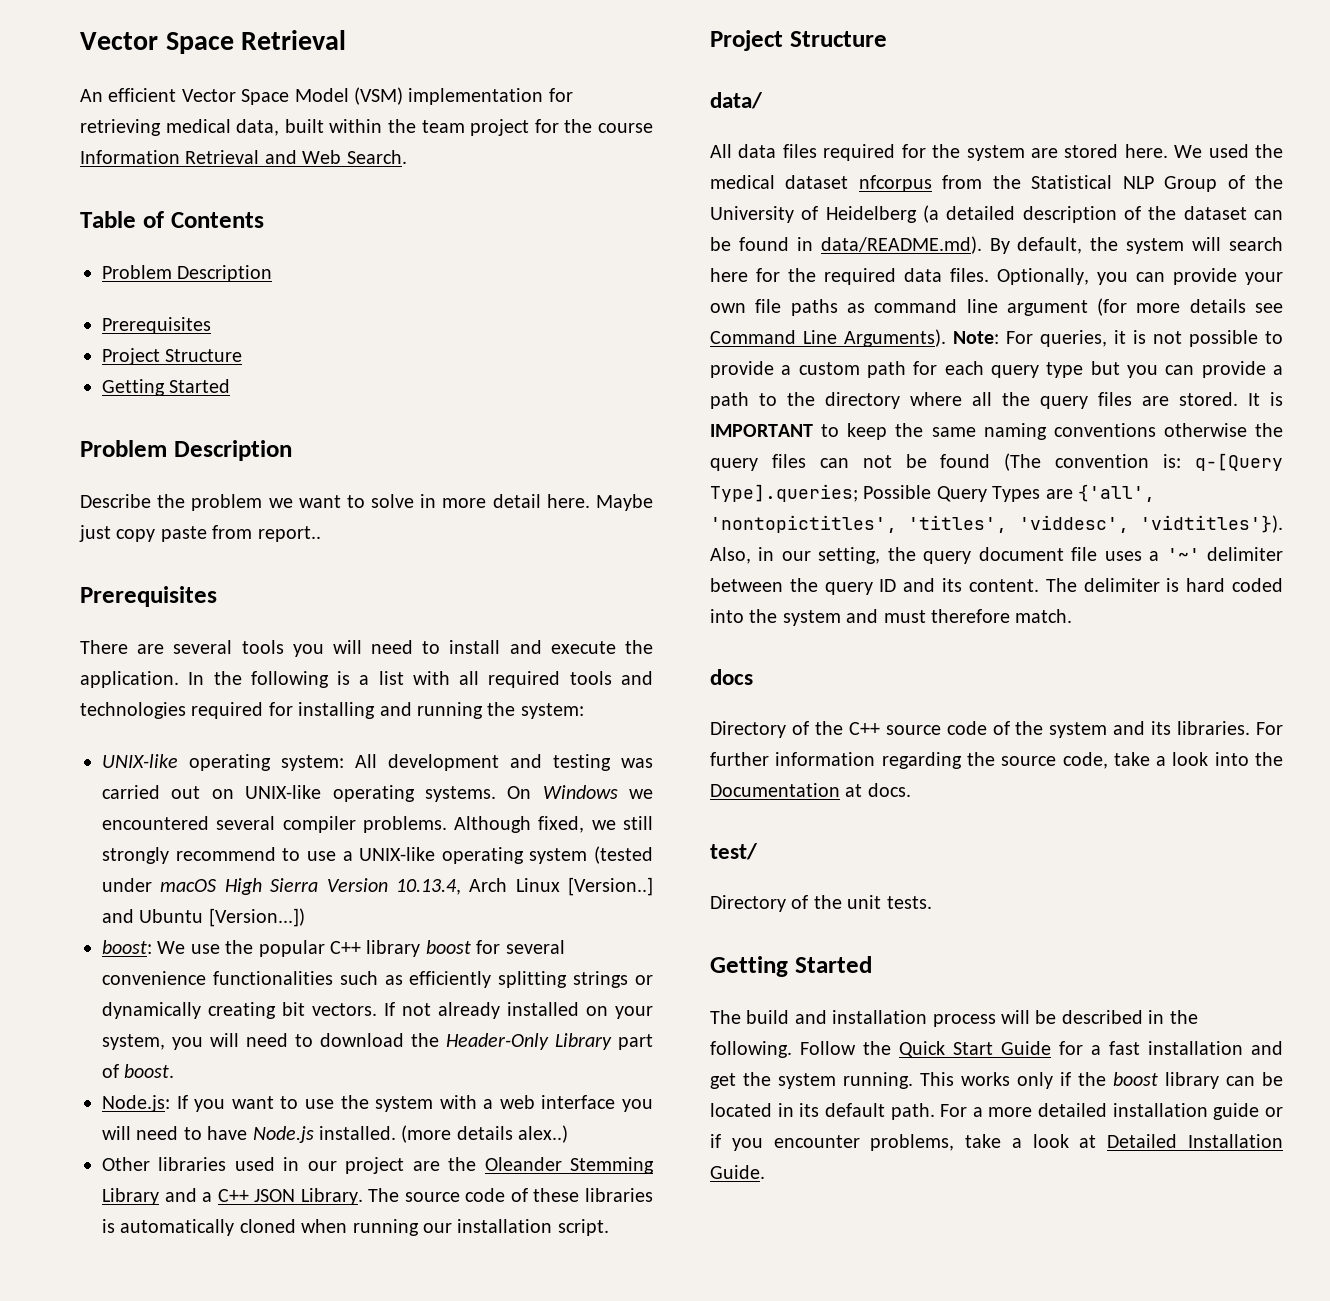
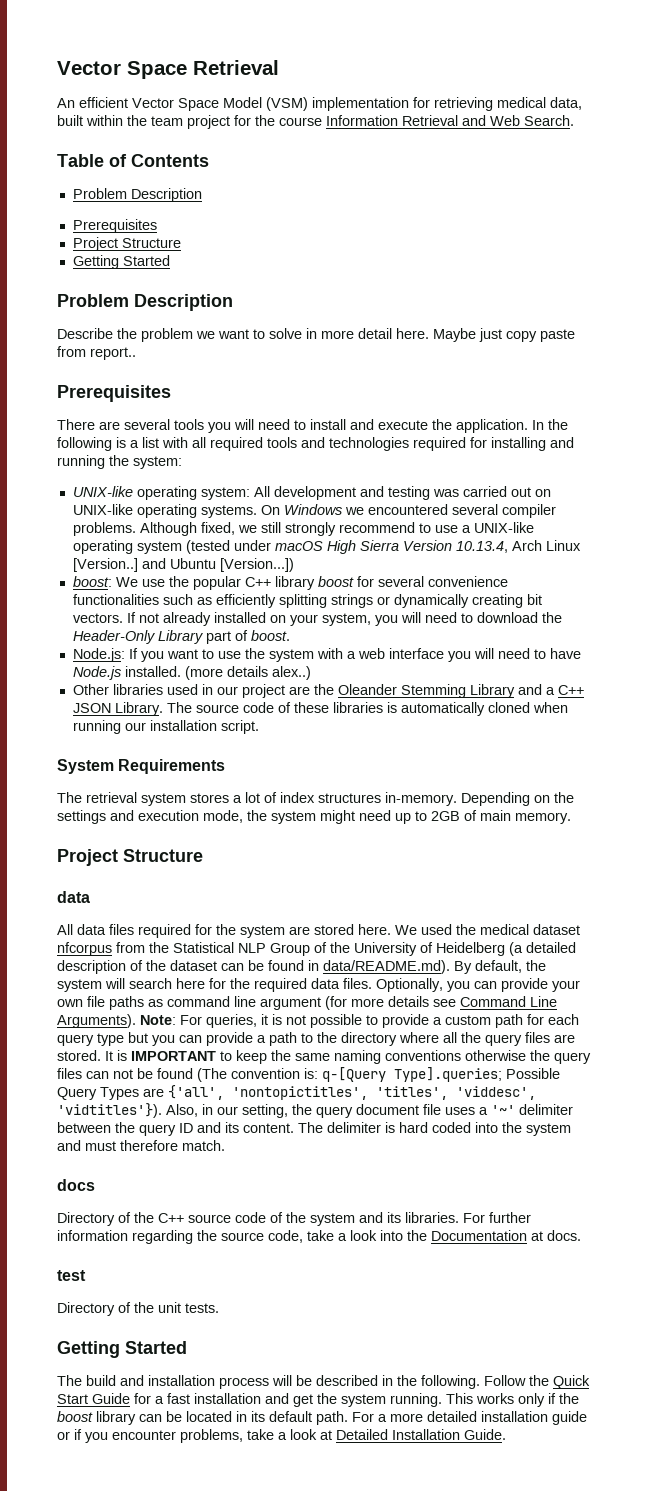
[710,30,887,51] [710,92,763,109] // Project Structure // data/ -> [57,759,226,774] [57,792,574,806] [57,810,571,824] [57,849,203,866] [57,891,90,903] // System Requirements // The retrieval system stores a lot of index structures in-memory. Depending on the settings and execution mode, the system might need up to 2GB of main memory. // Project Structure // data
[710,843,758,860] test/ -> [57,1270,86,1281] test

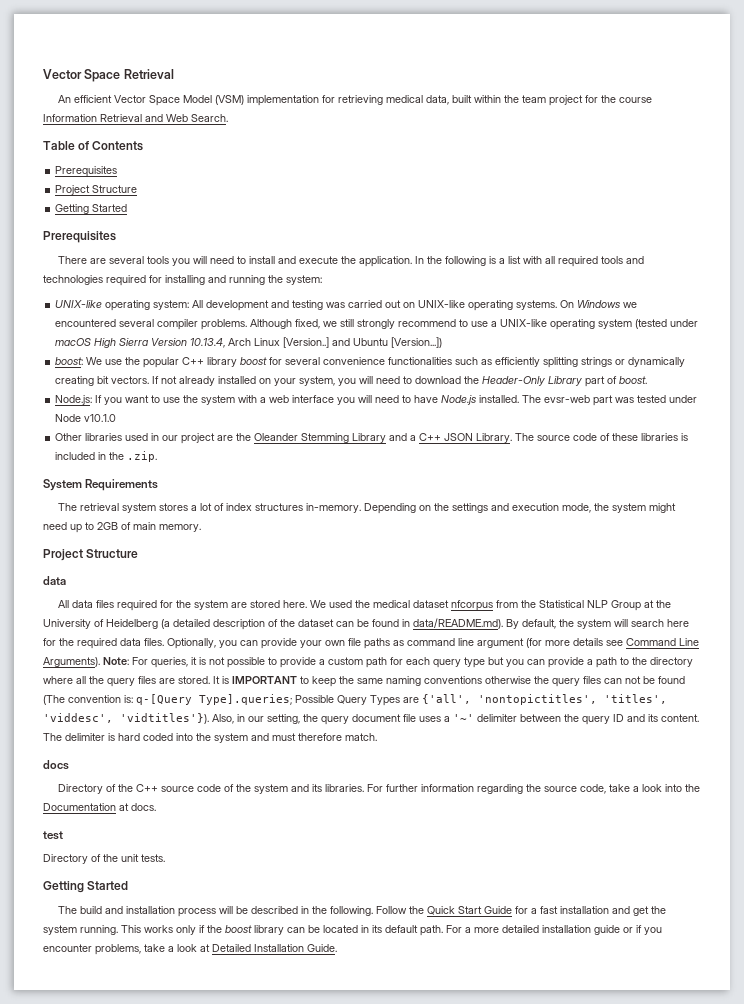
[72,188,202,202] // Problem Description -> (144, 146) none
[57,294,233,311] [57,328,575,342] [57,346,136,360] // Problem Description // Describe the problem we want to solve in more detail here. Maybe just copy paste from report.. -> (128, 208) none
[184,666,311,680] (more details alex..) -> [522,395,698,406] [55,414,117,422] The evsr-web part was tested under Node v10.1.0
[400,702,568,716] [72,720,259,734] automatically cloned when running our installation script. -> [55,451,158,462] included in the .zip.
[314,942,327,953] of -> [644,600,655,608] at

